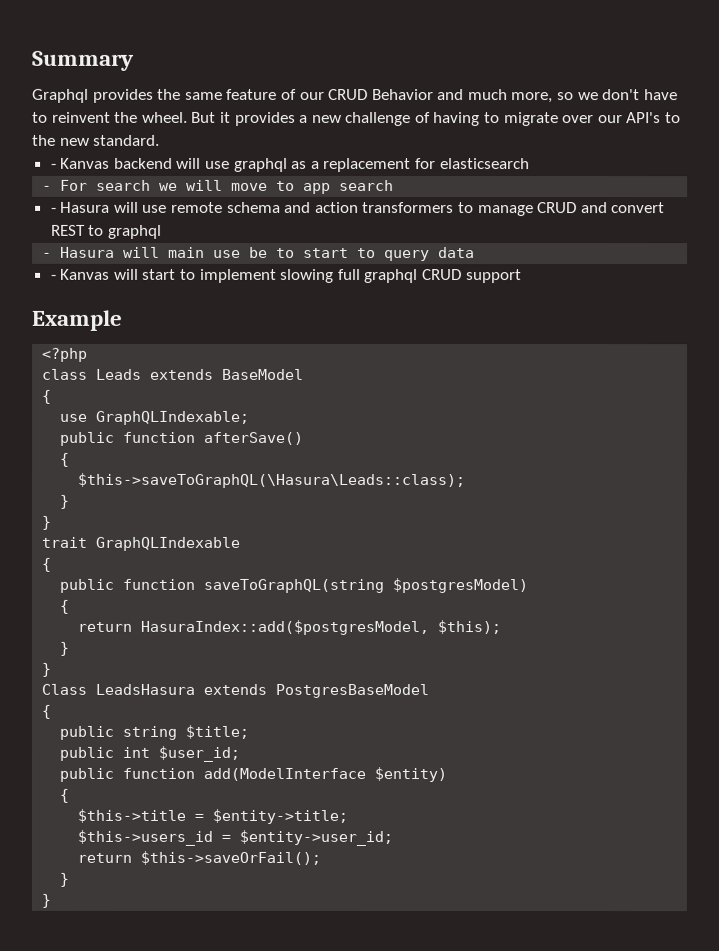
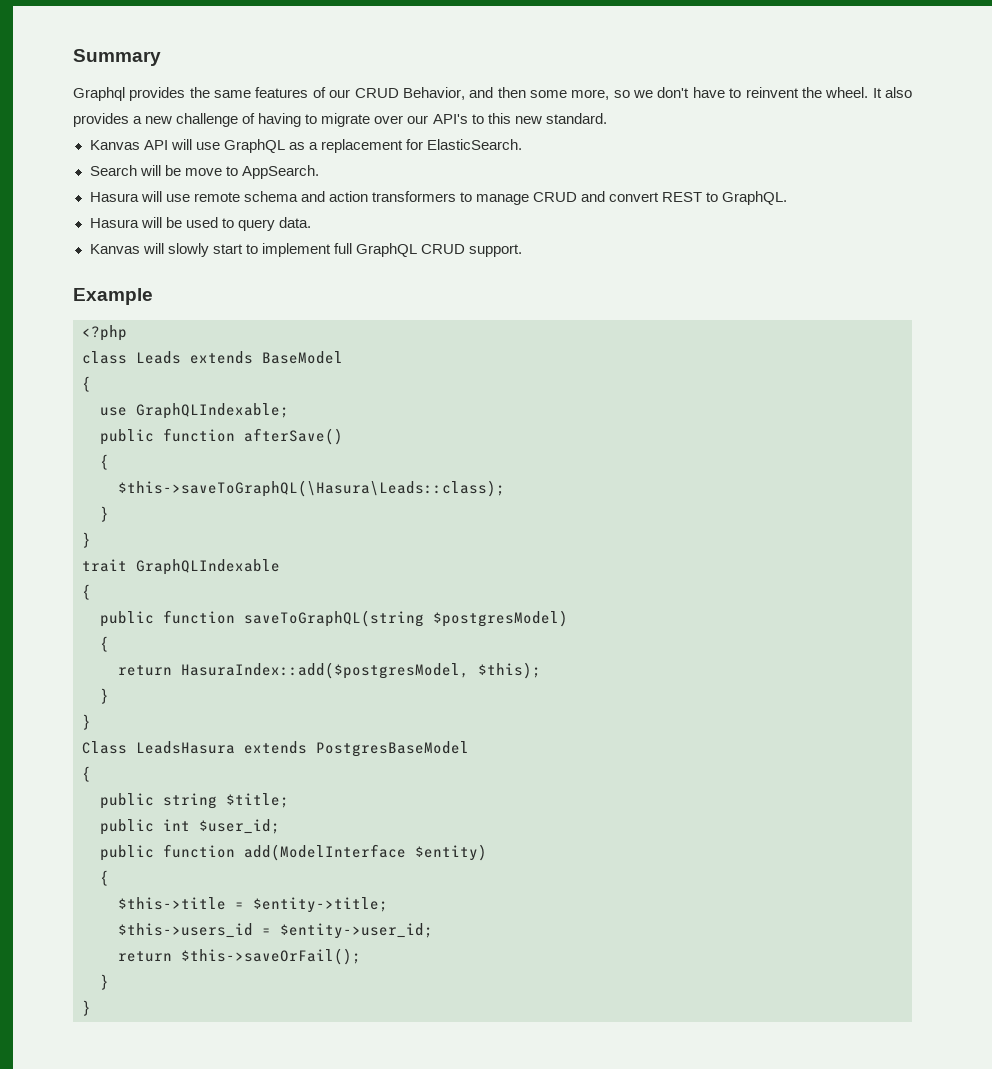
[226,88,278,100] feature -> [255,87,309,98] features
[371,89,508,101] Behavior and much -> [402,87,567,100] Behavior, and then some
[191,111,231,123] But it -> [872,87,913,98] It also
[32,134,56,146] the -> [487,113,511,124] this
[50,157,288,172] - Kanvas backend will use graphql -> [89,139,285,153] Kanvas API will use GraphQL
[439,158,530,170] [42,179,395,194] [50,207,57,213] elasticsearch // - For search we will move to app search // - -> [426,139,522,150] [89,165,319,179] ElasticSearch. // Search will be move to AppSearch. //
[107,224,162,239] [42,246,476,262] [50,274,57,280] graphql // - Hasura will main use be to start to query data // - -> [722,191,788,205] [89,217,311,231] GraphQL. // Hasura will be used to query data. //
(139, 274) none -> [167,243,209,257] slowly
[280,268,522,284] slowing full graphql CRUD support -> [333,243,522,257] full GraphQL CRUD support.

